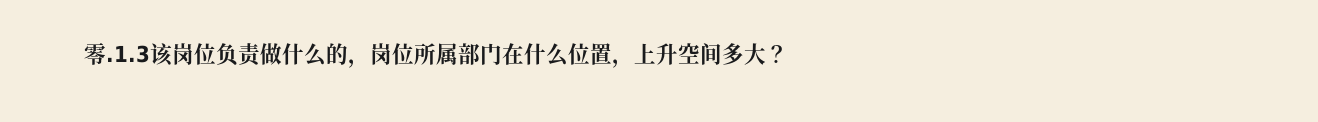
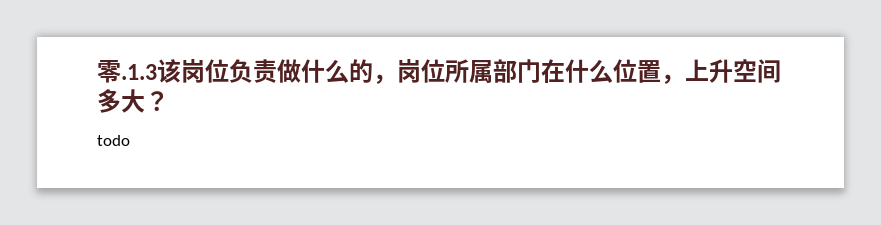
(788, 54) none -> [97,135,130,146] // todo

